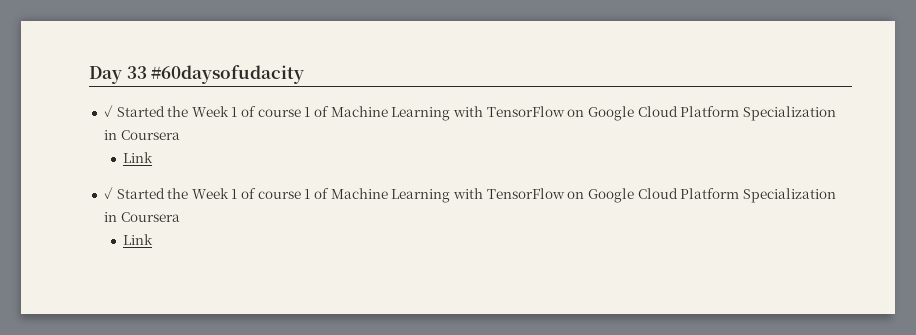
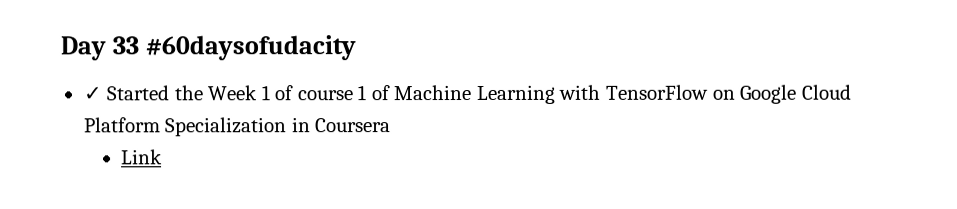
[103,187,836,203] [103,212,180,222] [123,234,154,245] // ✓ Started the Week 1 of course 1 of Machine Learning with TensorFlow on Google Cloud Platform Specialization in Coursera // Link -> (164, 157) none

